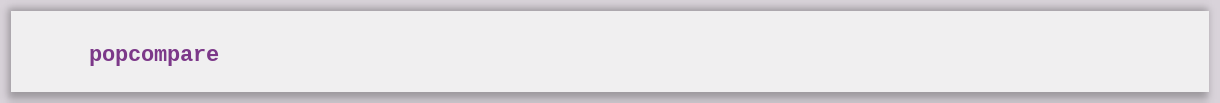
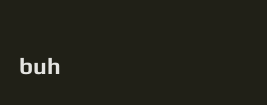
[89,48,219,66] popcompare -> [19,57,61,75] buh

